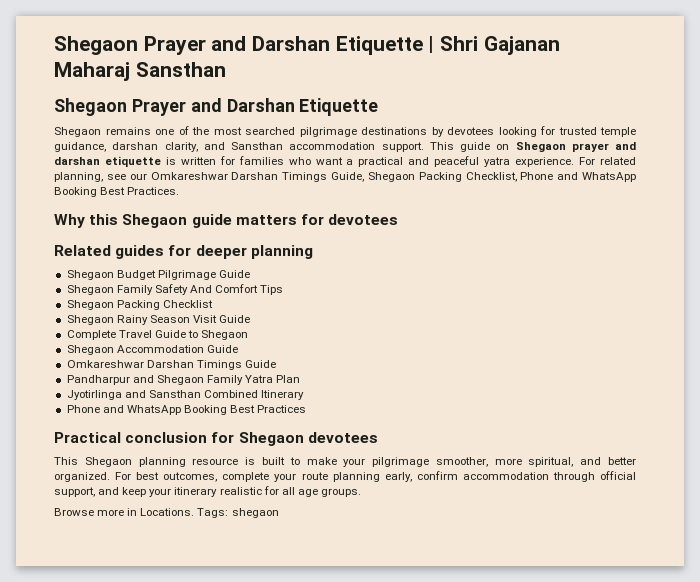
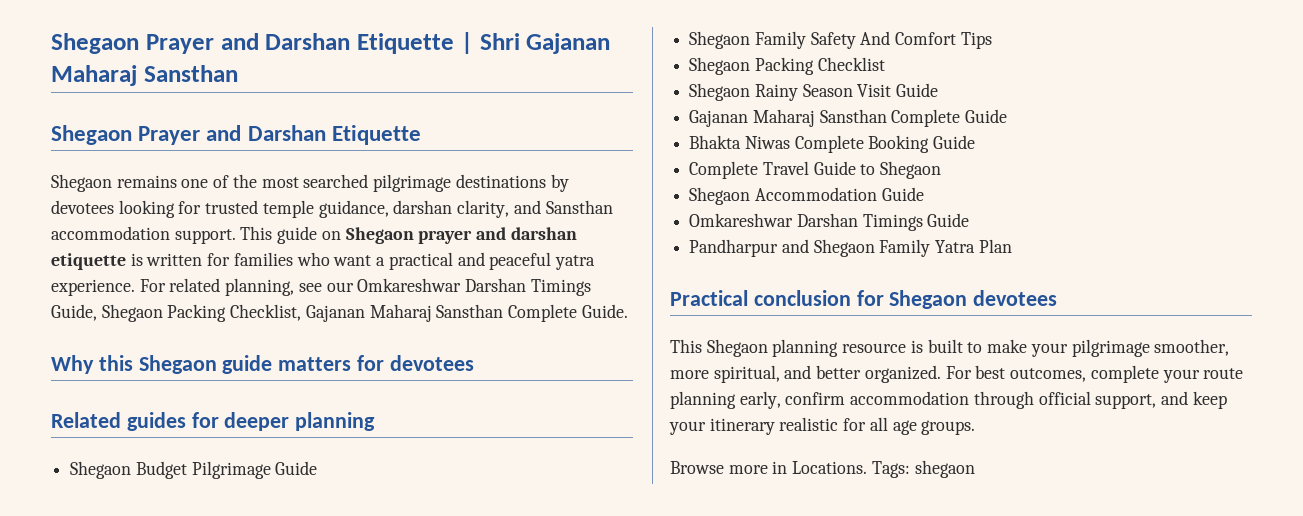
[520,172,636,182] [54,187,180,197] Phone and WhatsApp Booking Best Practices. -> [305,304,628,322] Gajanan Maharaj Sansthan Complete Guide.
(251, 319) none -> [689,109,1008,127] [689,135,976,153] // Gajanan Maharaj Sansthan Complete Guide // Bhakta Niwas Complete Booking Guide
[66,390,305,400] [66,405,307,415] // Jyotirlinga and Sansthan Combined Itinerary // Phone and WhatsApp Booking Best Practices -> (1012, 246) none

